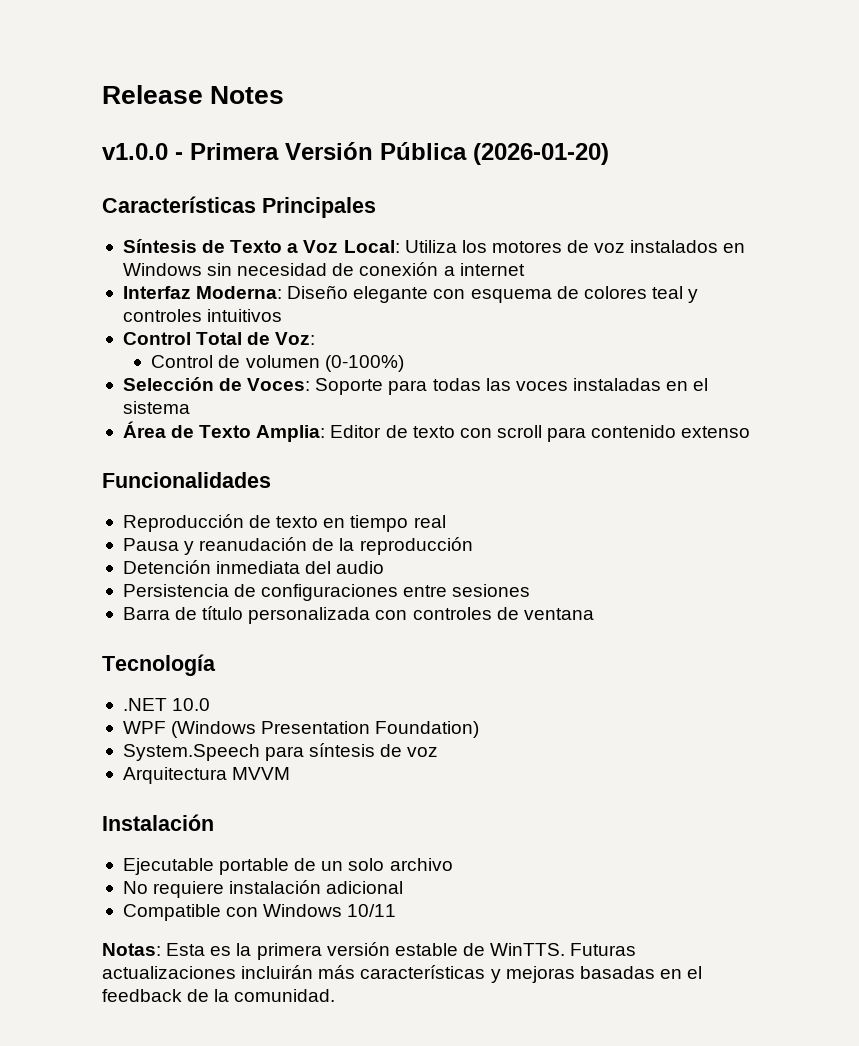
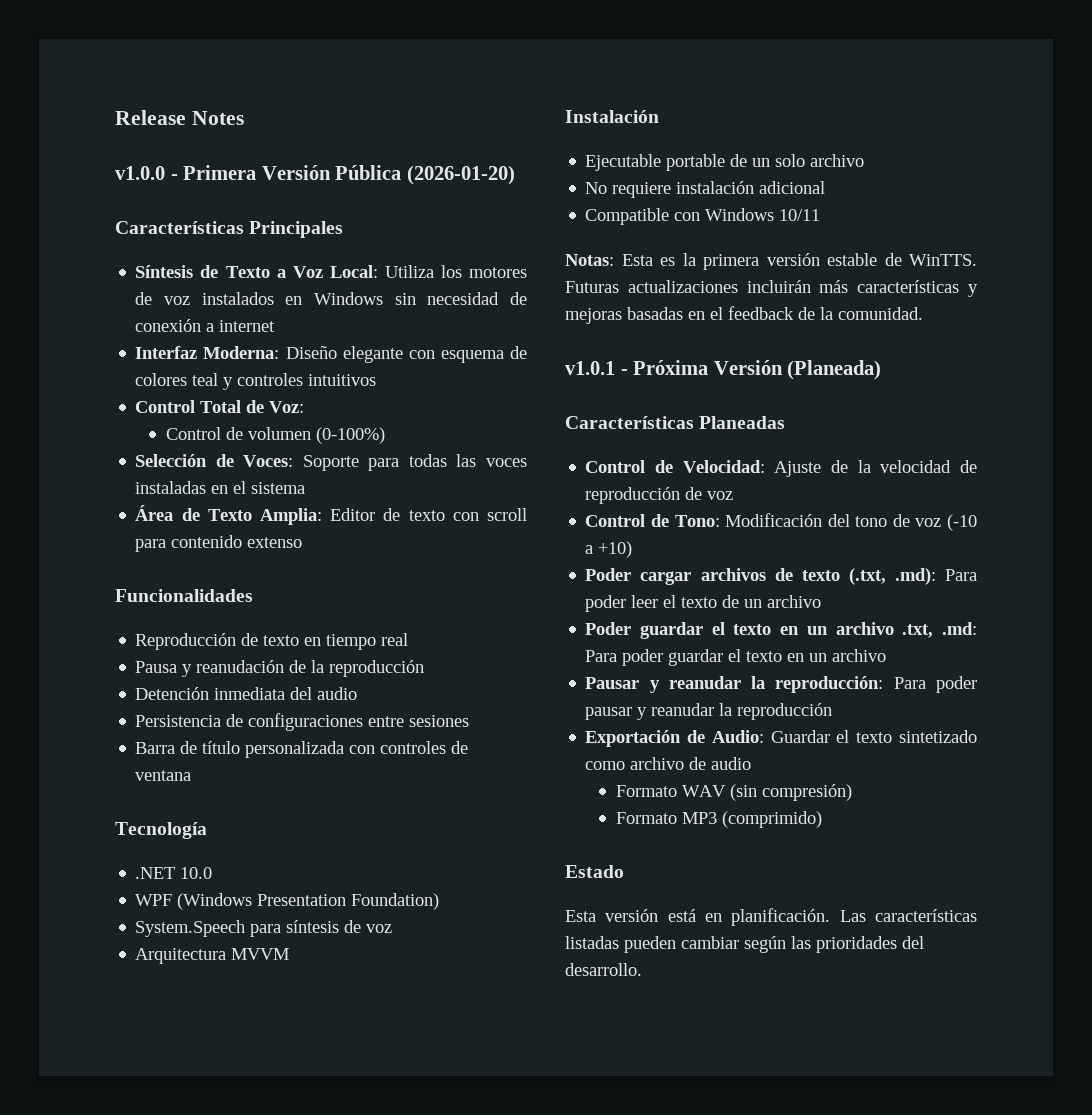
(336, 995) none -> [565,360,882,380] [565,416,786,429] [585,460,977,477] [585,487,734,504] [585,513,977,531] [585,541,633,558] [585,568,977,585] [585,595,822,612] [585,622,977,639] [585,649,887,666] [585,676,977,693] [585,703,833,720] [585,730,977,747] [585,757,752,770] [615,784,852,801] [615,811,822,828] [565,865,624,878] [565,908,977,926] [565,936,924,953] [565,963,642,976] // v1.0.1 - Próxima Versión (Planeada) // Características Planeadas // Control de Velocidad: Ajuste de la velocidad de reproducción de voz // Control de Tono: Modificación del tono de voz (-10 a +10) // Poder cargar archivos de texto (.txt, .md): Para poder leer el texto de un archivo // Poder guardar el texto en un archivo .txt, .md: Para poder guardar el texto en un archivo // Pausar y reanudar la reproducción: Para poder pausar y reanudar la reproducción // Exportación de Audio: Guardar el texto sintetizado como archivo de audio // Formato WAV (sin compresión) // Formato MP3 (comprimido) // Estado // Esta versión está en planificación. Las características listadas pueden cambiar según las prioridades del desarrollo.

